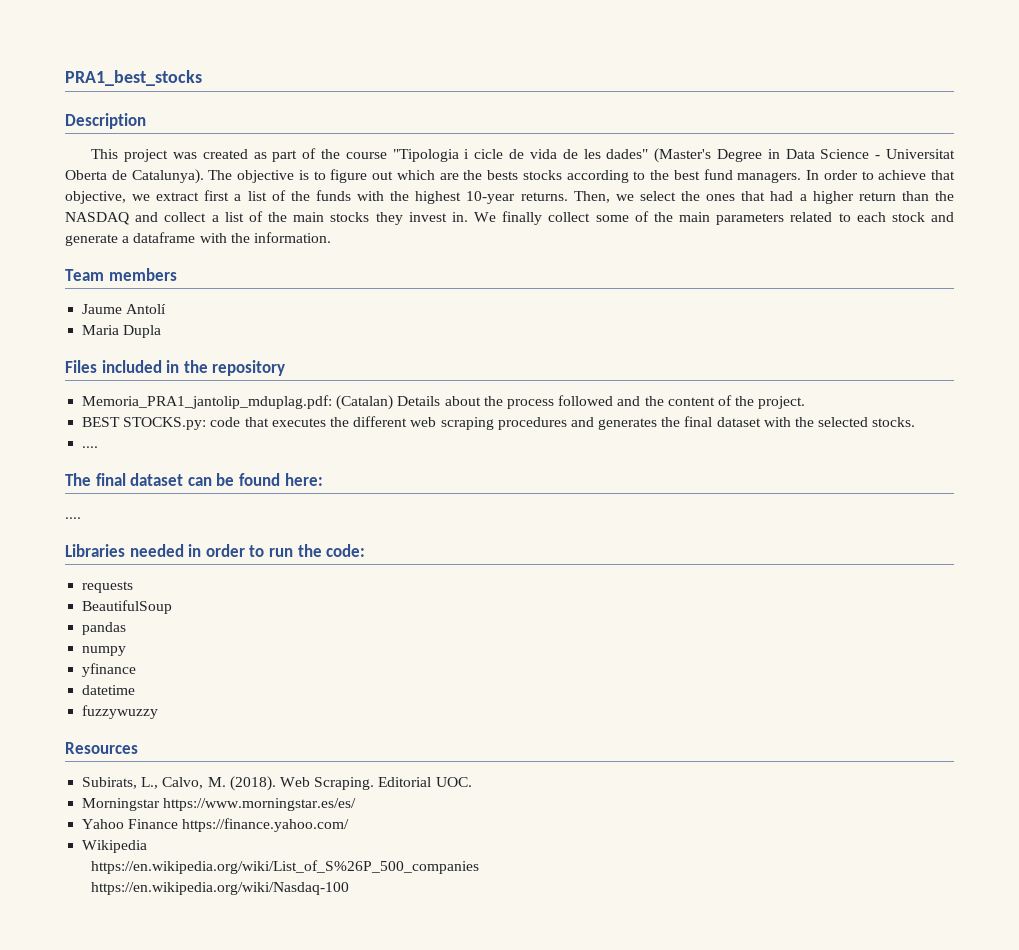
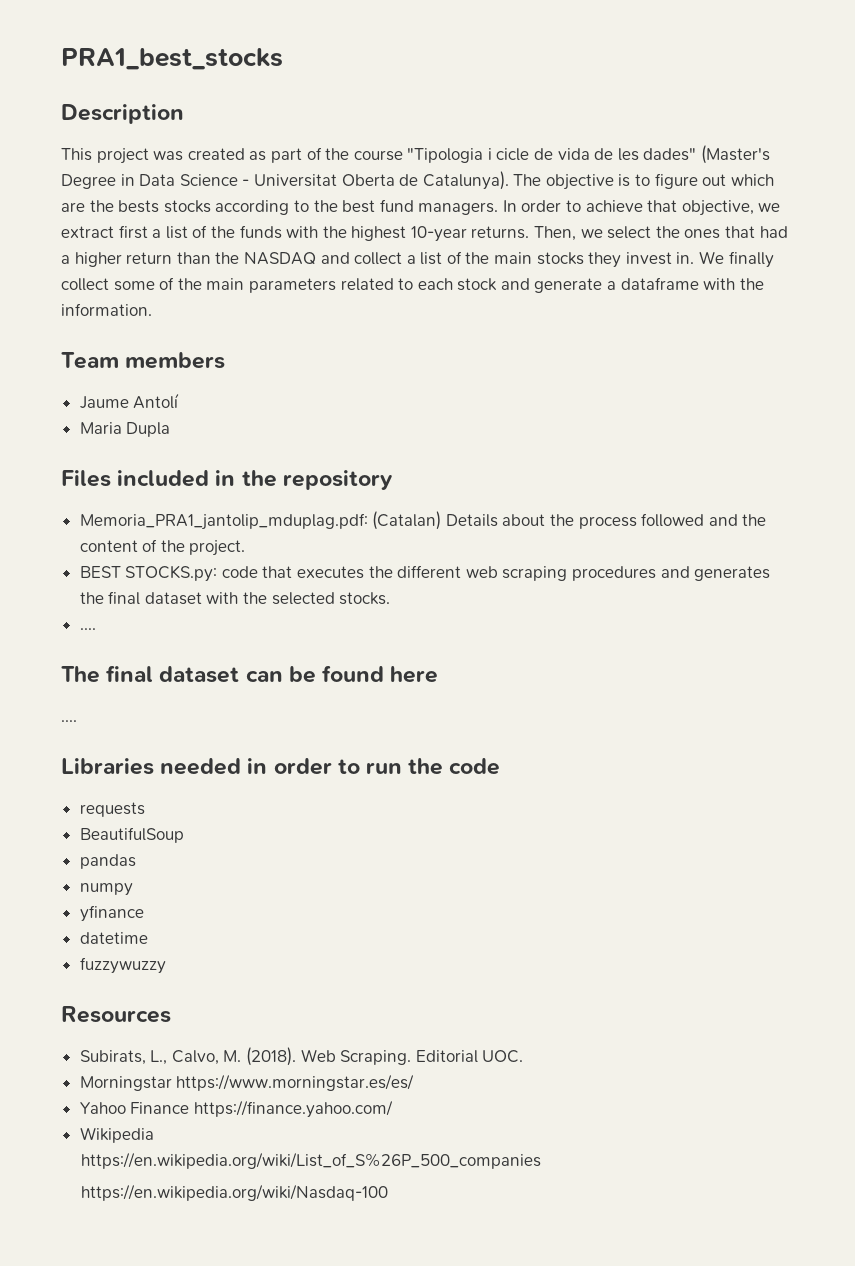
[284,473,323,486] here: -> [390,666,439,683] here
[326,544,366,557] code: -> [449,758,501,775] code

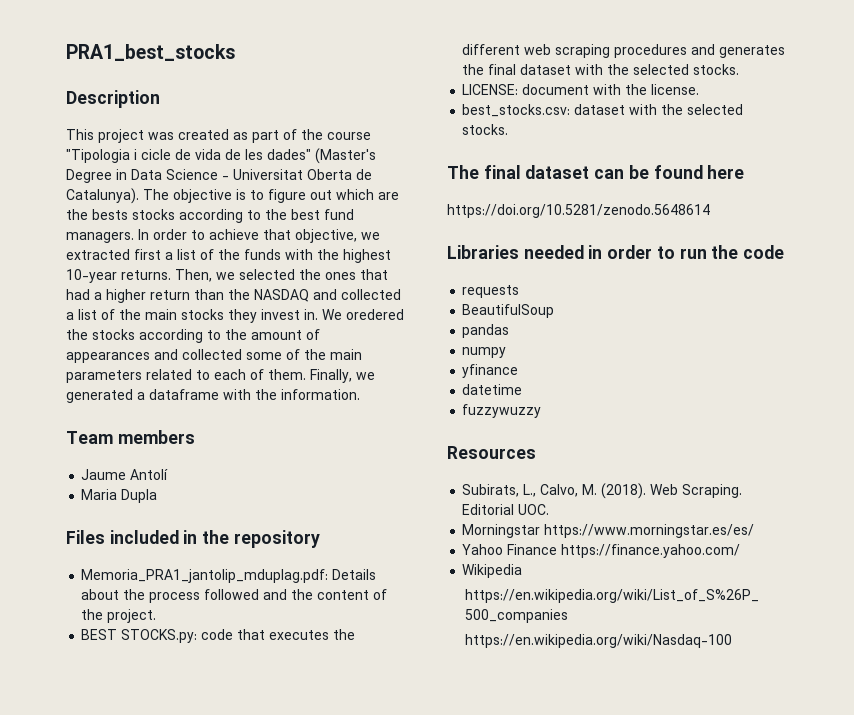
[61,226,114,238] extract -> [66,249,130,260] extracted
[607,226,652,239] select -> [239,269,295,280] selected
[354,252,403,265] collect -> [341,289,401,300] collected
[728,251,774,268] [61,278,109,291] finally collect -> [346,309,404,320] [66,329,320,343] [66,349,242,363] oredered the stocks according to the amount of appearances and collected
[457,278,603,293] stock and generate -> [250,369,375,383] [66,389,133,403] of them. Finally, we generated
[372,511,442,530] (Catalan) -> (329, 576) none
[79,628,96,630] .... -> [462,84,700,95] [462,104,744,117] [462,124,509,135] LICENSE: document with the license. // best_stocks.csv: dataset with the selected stocks.
[61,720,77,722] .... -> [447,204,710,218] https://doi.org/10.5281/zenodo.5648614

